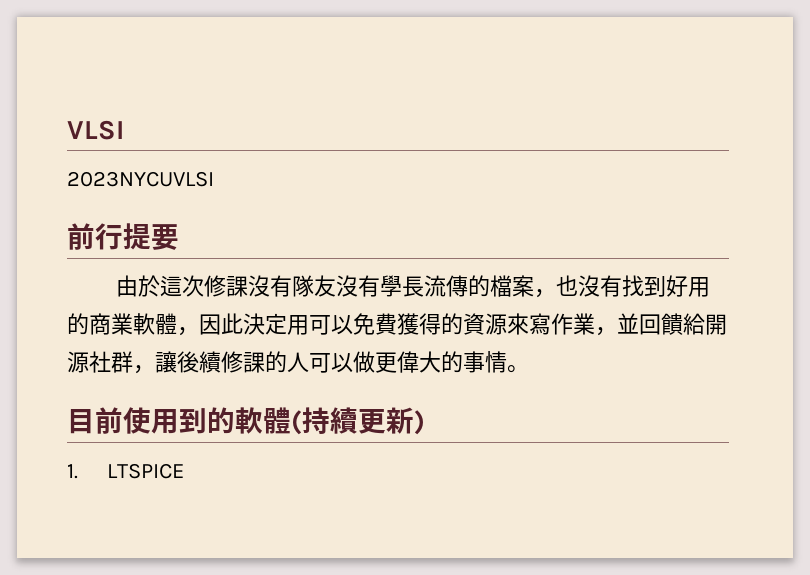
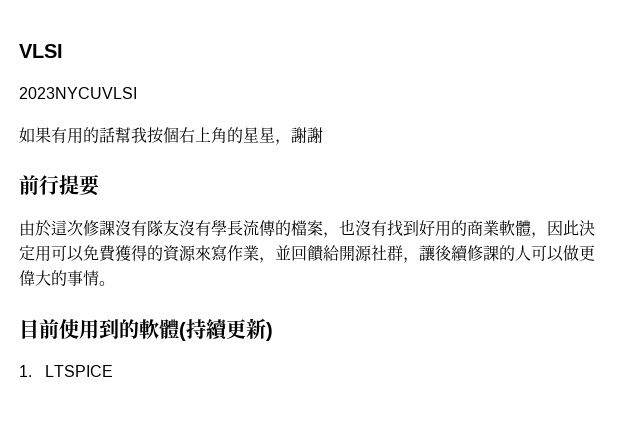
(214, 179) none -> [19,127,323,145] // 如果有用的話幫我按個右上角的星星，謝謝

